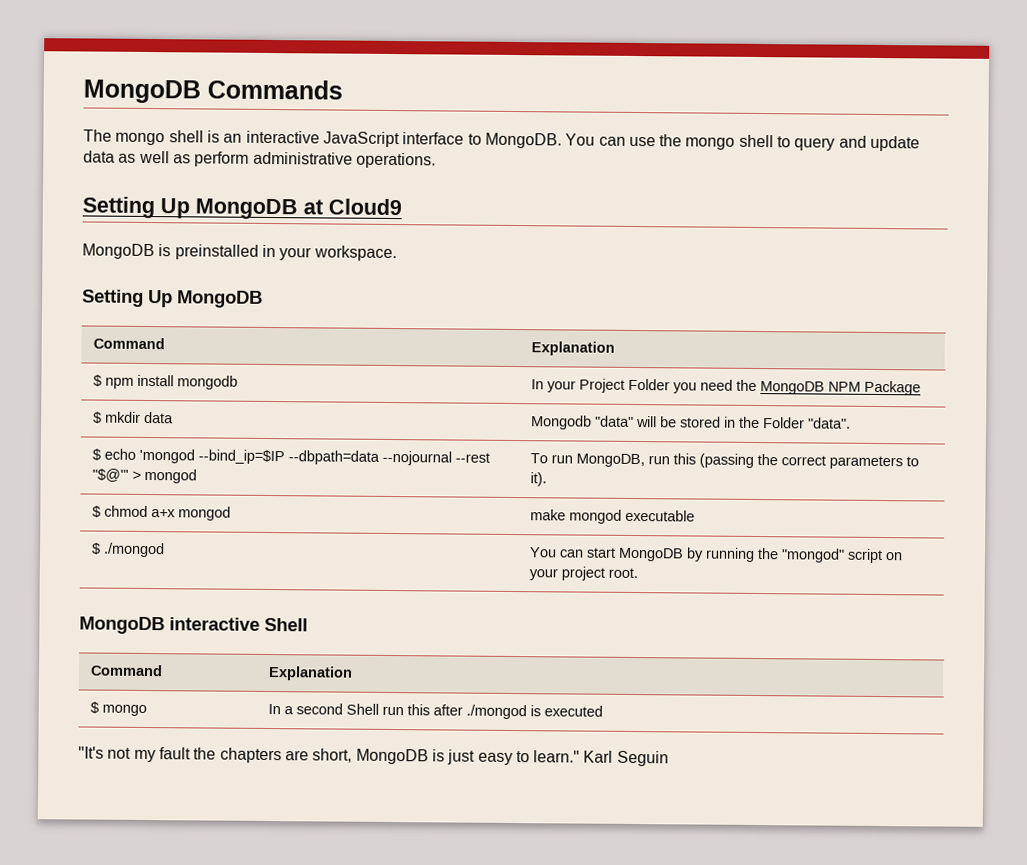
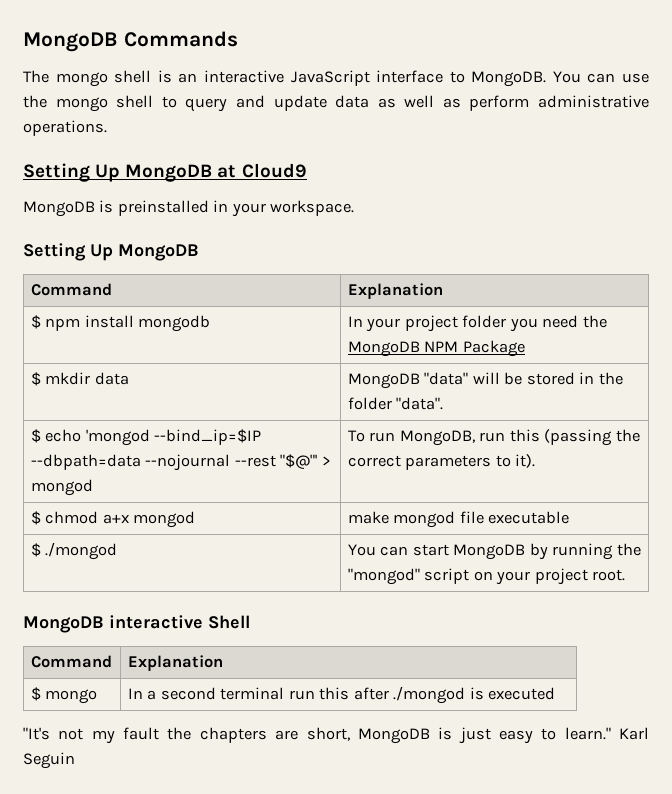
[578,378,670,393] Project Folder -> [404,315,507,332] project folder
[530,415,592,430] Mongodb -> [347,373,420,389] MongoDB
[762,417,805,429] Folder -> [347,397,392,410] folder
(622, 516) none -> [459,511,484,524] file
[345,703,379,715] Shell -> [220,687,285,700] terminal

